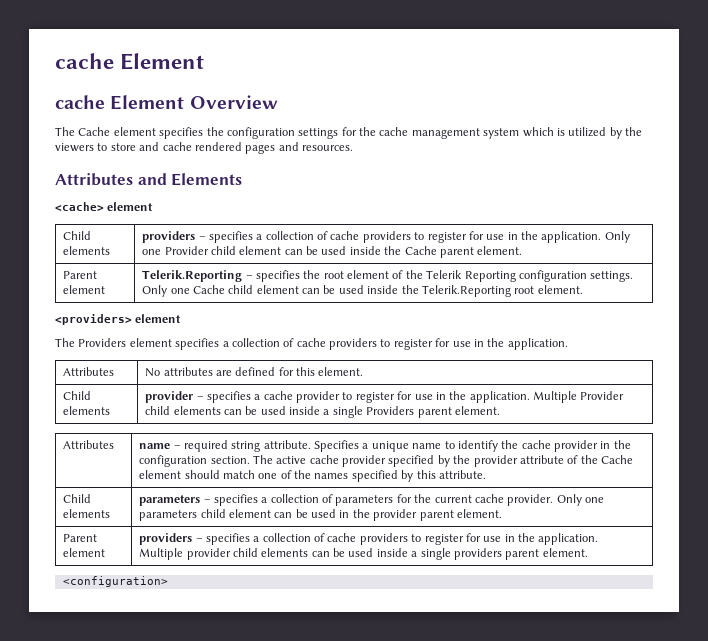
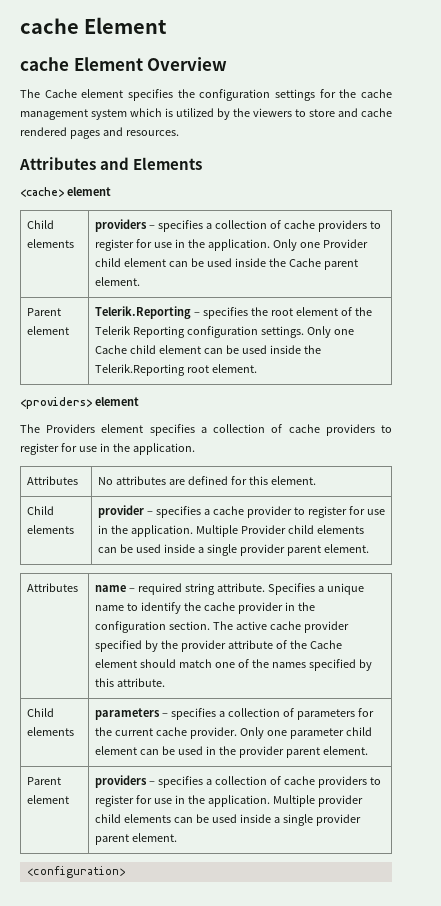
[366,406,415,415] Providers -> [239,544,285,556] provider
[139,510,198,521] parameters -> [289,728,344,739] parameter
[453,548,502,560] providers -> [315,814,361,826] provider

